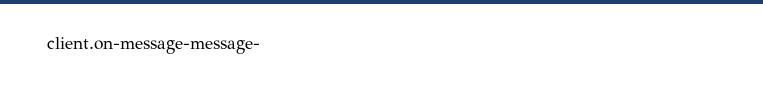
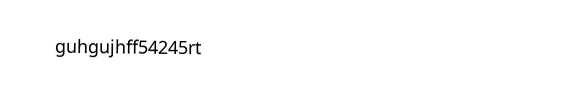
[47,37,260,54] client.on-message-message- -> [54,38,203,59] guhgujhff54245rt

